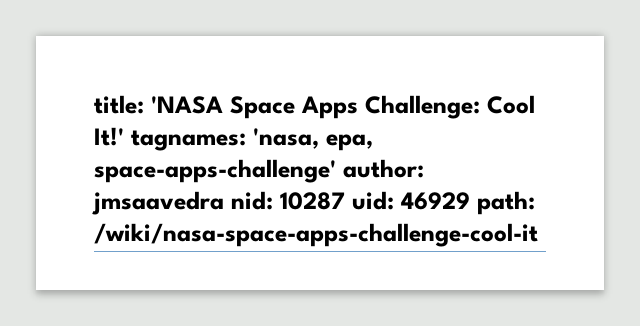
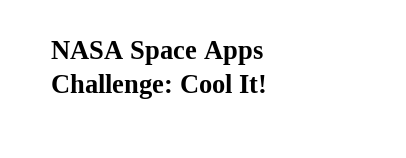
[94,95,223,114] title: 'NASA -> [51,41,123,59] NASA
[94,127,373,151] [94,159,424,183] [92,191,535,215] [94,223,538,247] It!' tagnames: 'nasa, epa, space-apps-challenge' author: jmsaavedra nid: 10287 uid: 46929 path: /wiki/nasa-space-apps-challenge-cool-it -> [239,75,268,93] It!

